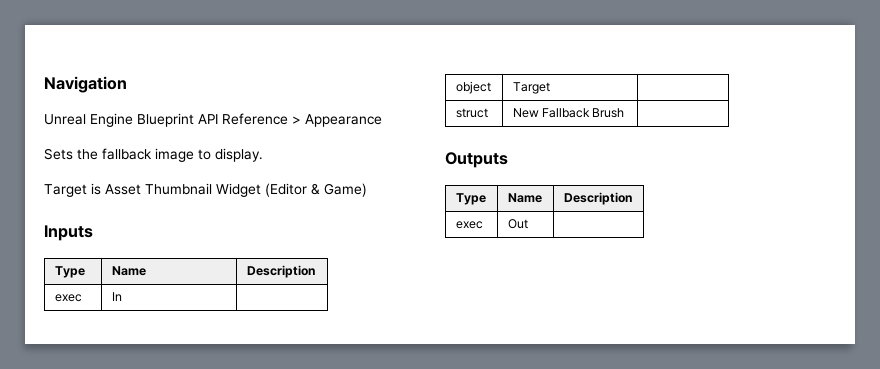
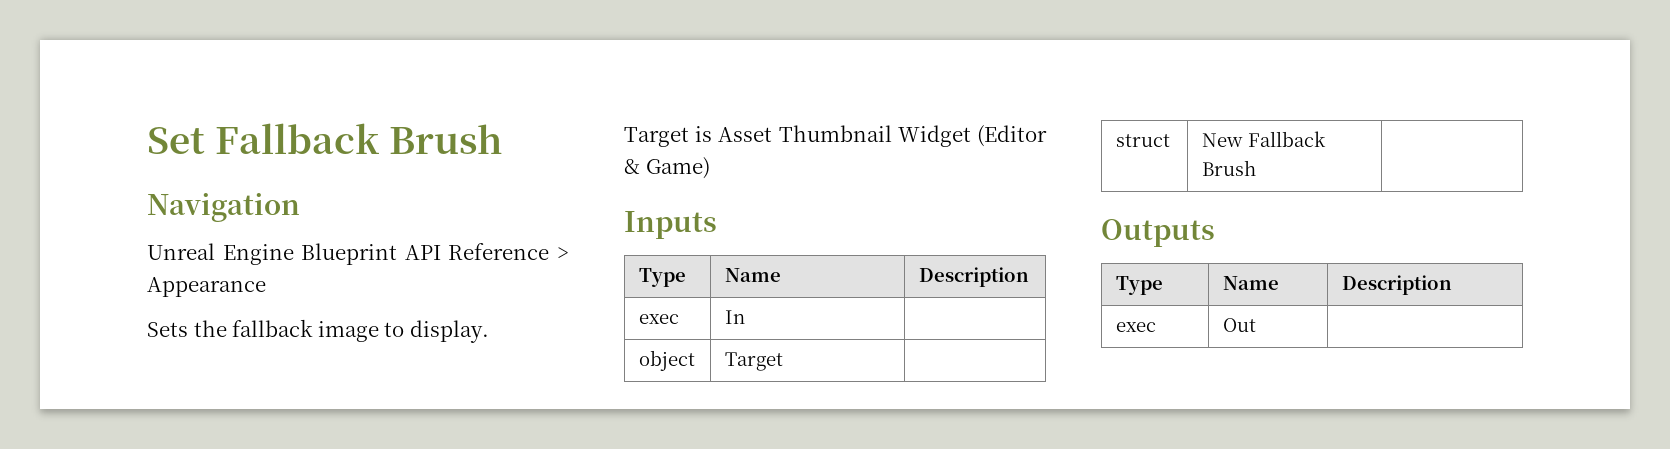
(44, 84) none -> [147,123,502,154] Set Fallback Brush //

